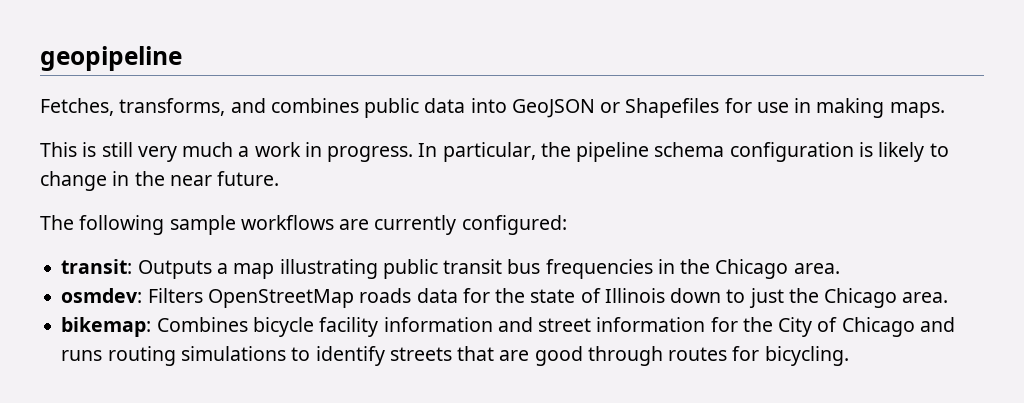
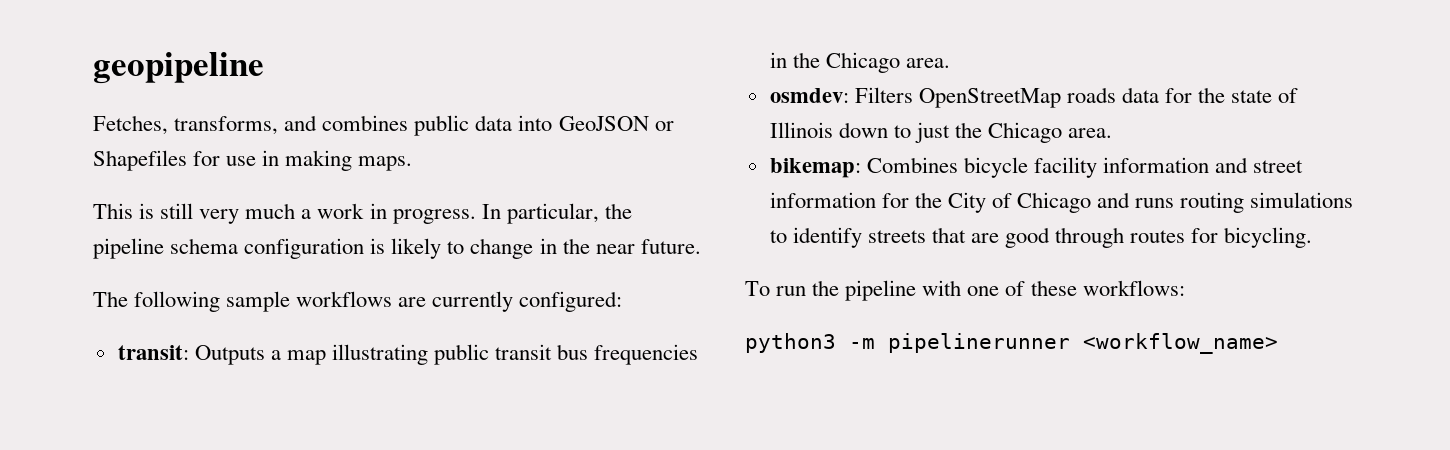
(849, 356) none -> [745,280,1185,301] [745,333,1278,354] // To run the pipeline with one of these workflows: // python3 -m pipelinerunner <workflow_name>

